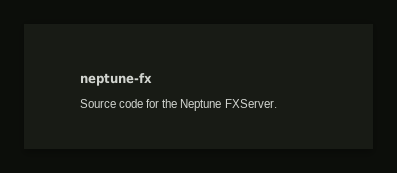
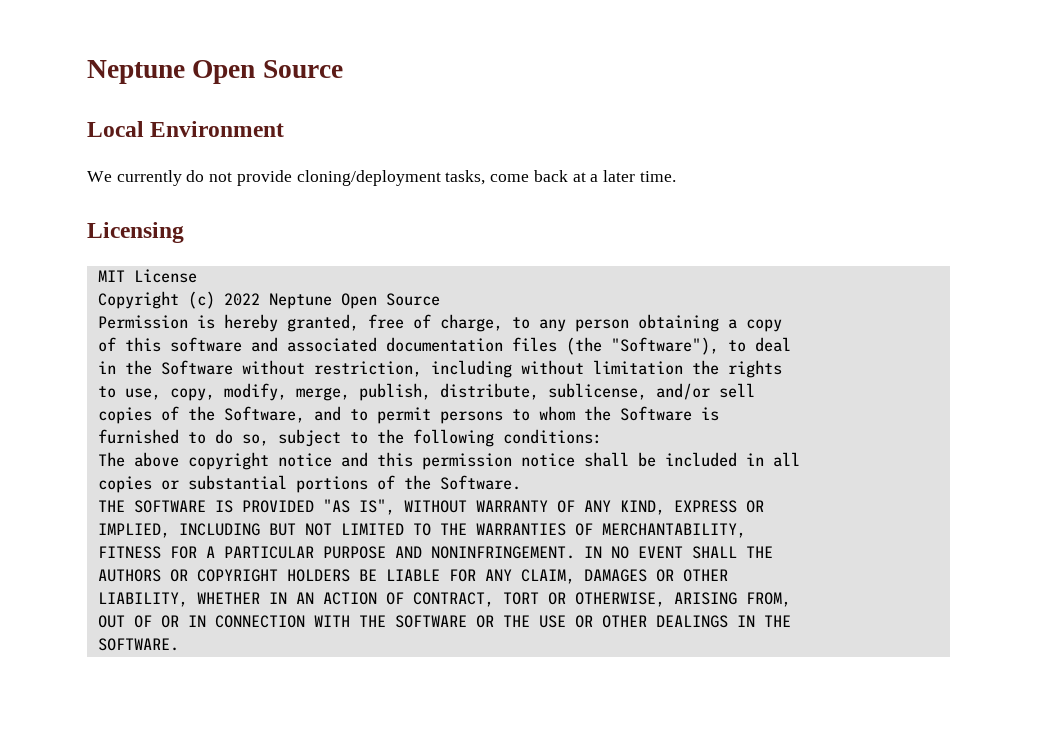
[80,73,152,86] [80,99,277,111] neptune-fx // Source code for the Neptune FXServer. -> [87,60,343,84] [87,121,285,137] [87,170,676,186] [87,222,184,243] [97,269,197,283] [97,291,440,309] [97,314,782,332] [97,337,791,355] [97,360,782,378] [97,383,755,401] [97,406,719,424] [97,429,602,447] [97,452,800,470] [97,475,521,493] [97,499,764,515] [97,523,746,538] [97,546,773,559] [97,569,728,584] [97,592,791,607] [97,615,791,628] [97,638,179,651] Neptune Open Source // Local Environment // We currently do not provide cloning/deployment tasks, come back at a later time. // Licensing // MIT License // Copyright (c) 2022 Neptune Open Source // Permission is hereby granted, free of charge, to any person obtaining a copy // of this software and associated documentation files (the "Software"), to deal // in the Software without restriction, including without limitation the rights // to use, copy, modify, merge, publish, distribute, sublicense, and/or sell // copies of the Software, and to permit persons to whom the Software is // furnished to do so, subject to the following conditions: // The above copyright notice and this permission notice shall be included in all // copies or substantial portions of the Software. // THE SOFTWARE IS PROVIDED "AS IS", WITHOUT WARRANTY OF ANY KIND, EXPRESS OR // IMPLIED, INCLUDING BUT NOT LIMITED TO THE WARRANTIES OF MERCHANTABILITY, // FITNESS FOR A PARTICULAR PURPOSE AND NONINFRINGEMENT. IN NO EVENT SHALL THE // AUTHORS OR COPYRIGHT HOLDERS BE LIABLE FOR ANY CLAIM, DAMAGES OR OTHER // LIABILITY, WHETHER IN AN ACTION OF CONTRACT, TORT OR OTHERWISE, ARISING FROM, // OUT OF OR IN CONNECTION WITH THE SOFTWARE OR THE USE OR OTHER DEALINGS IN THE // SOFTWARE.

